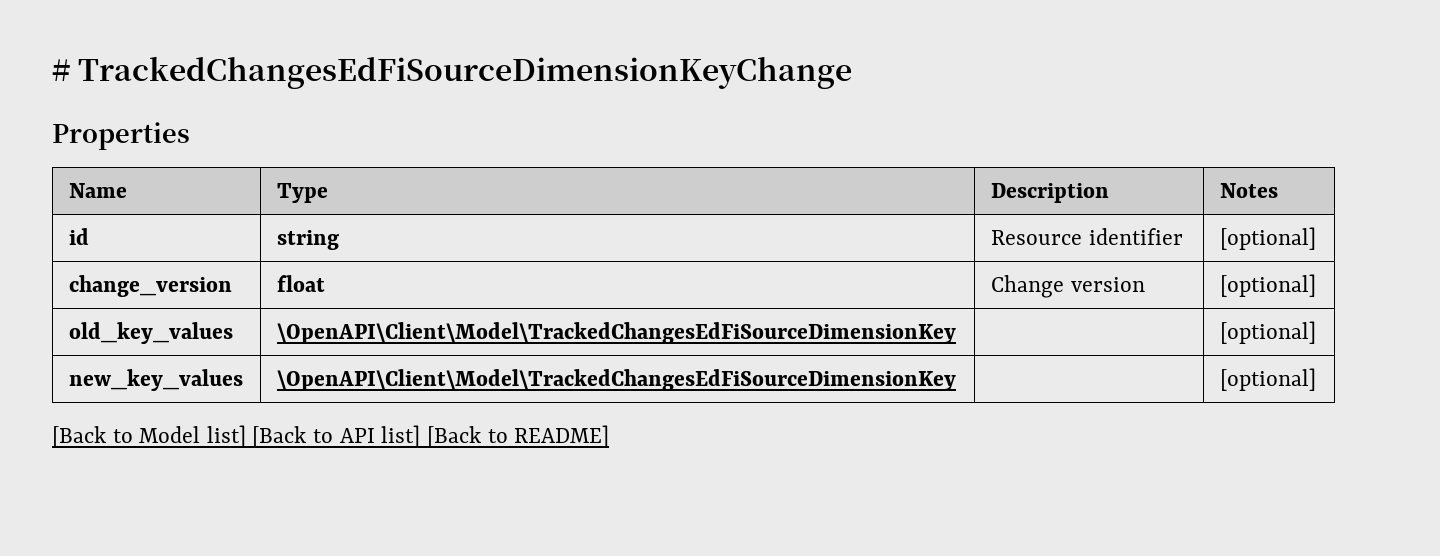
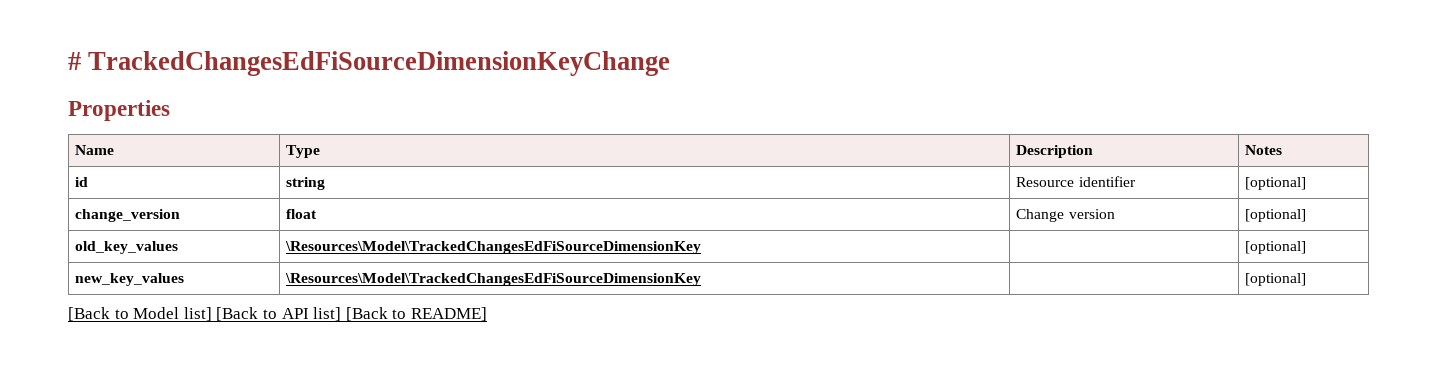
[276,322,956,344] \OpenAPI\Client\Model\TrackedChangesEdFiSourceDimensionKey -> [285,241,702,254] \Resources\Model\TrackedChangesEdFiSourceDimensionKey
[276,369,956,391] \OpenAPI\Client\Model\TrackedChangesEdFiSourceDimensionKey -> [285,273,702,286] \Resources\Model\TrackedChangesEdFiSourceDimensionKey

